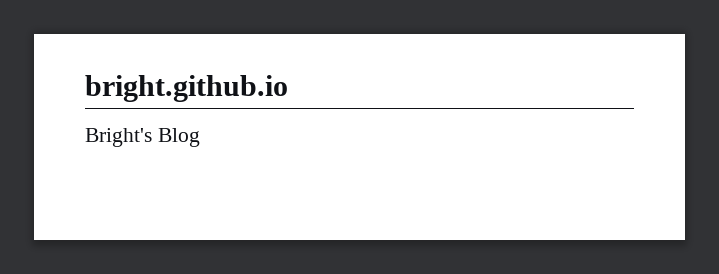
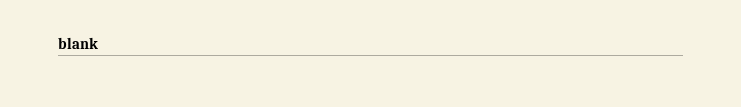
[85,75,288,102] [85,128,200,147] bright.github.io // Bright's Blog -> [58,37,98,49] blank

